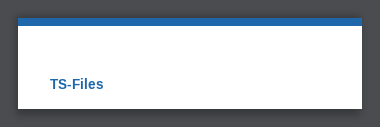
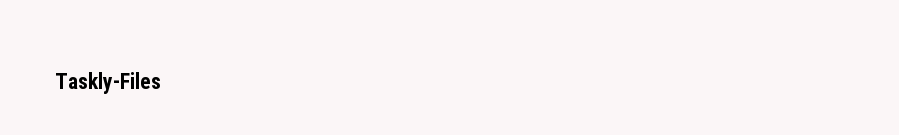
[50,78,104,89] TS-Files -> [55,72,161,94] Taskly-Files

